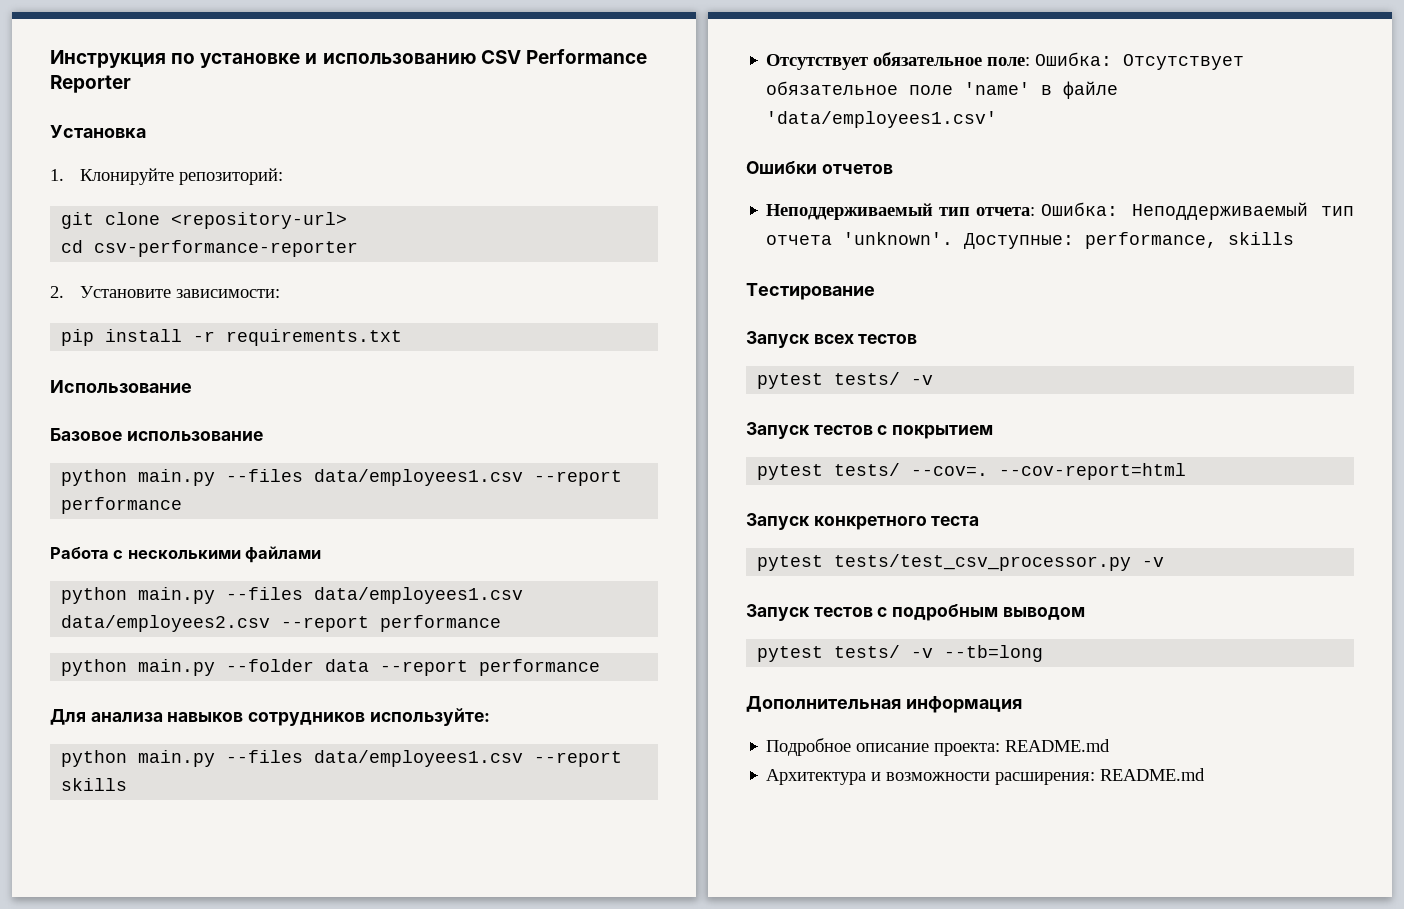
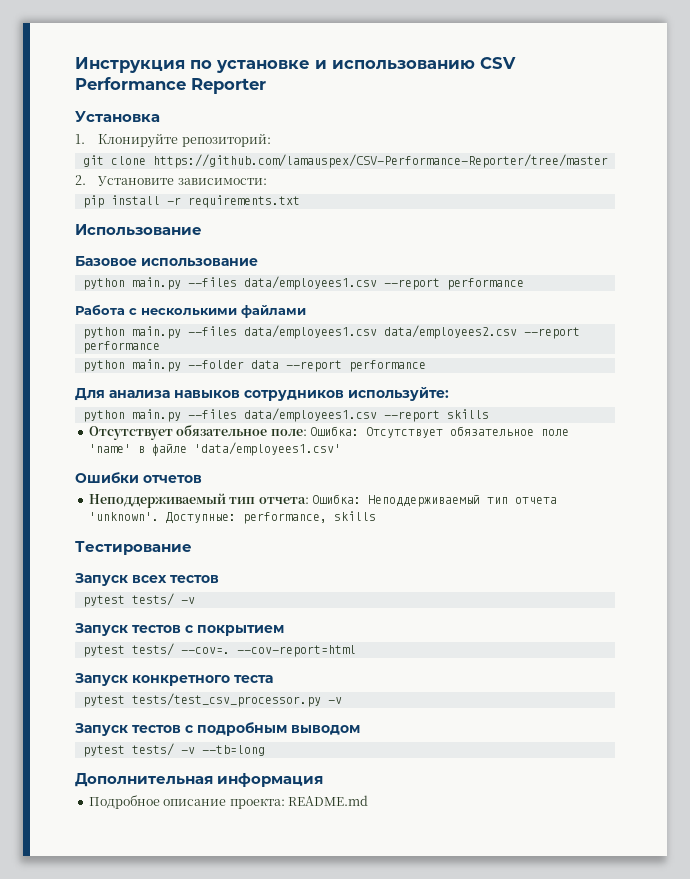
[171,212,348,229] [61,240,359,257] <repository-url> // cd csv-performance-reporter -> [152,154,608,168] https://github.com/lamauspex/CSV-Performance-Reporter/tree/master
[766,768,1206,785] // Архитектура и возможности расширения: README.md -> (368, 800) none

